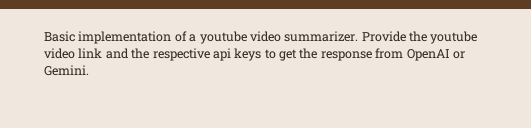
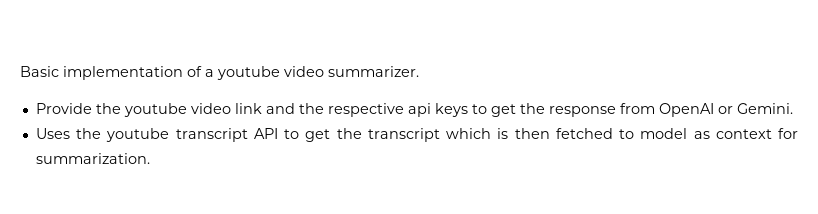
(359, 36) none -> (419, 71) //
(89, 70) none -> [35,128,799,142] [35,153,150,164] // Uses the youtube transcript API to get the transcript which is then fetched to model as context for summarization.

